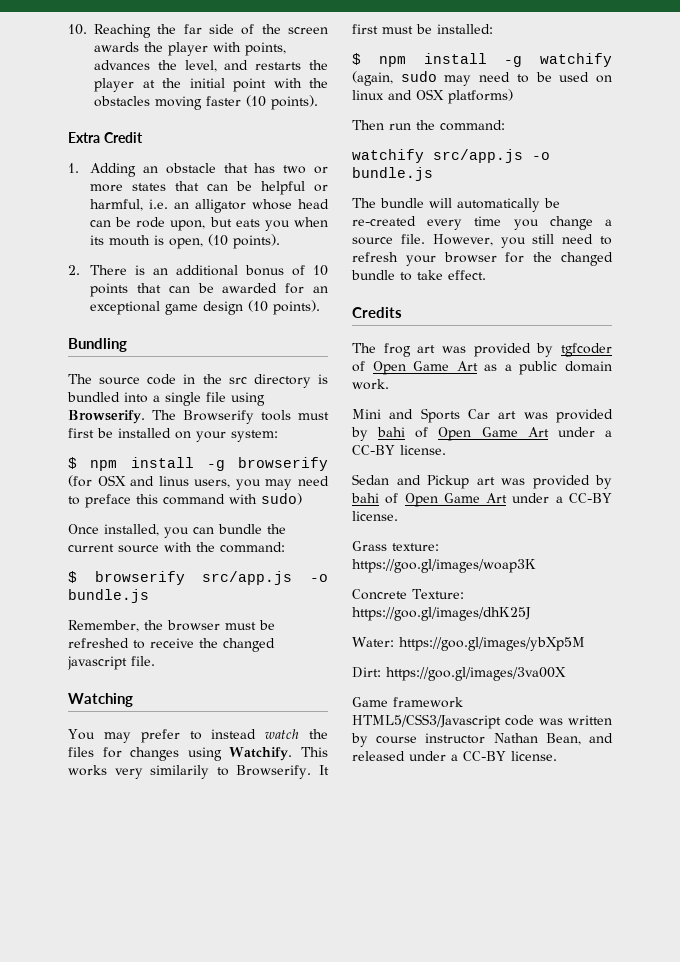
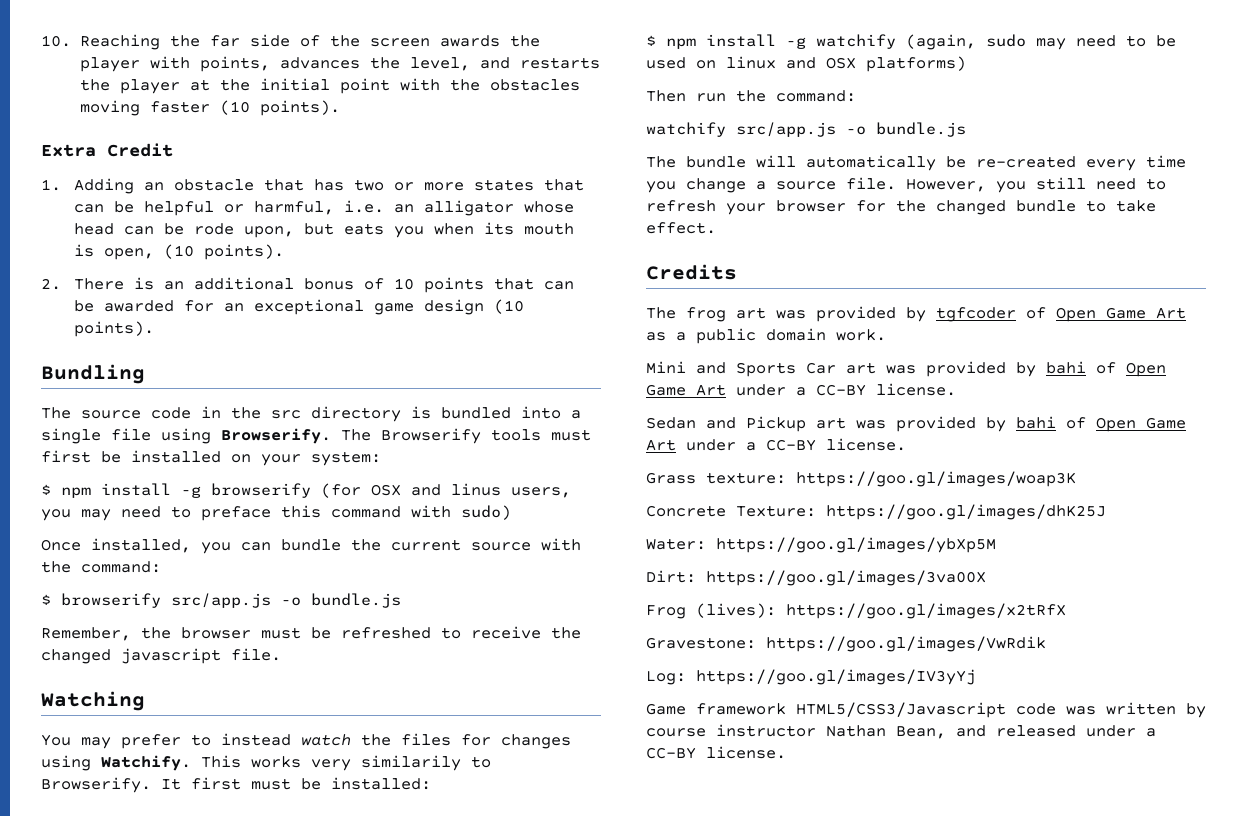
(566, 674) none -> [646,603,1066,619] [646,636,1046,652] [646,669,976,685] // Frog (lives): https://goo.gl/images/x2tRfX // Gravestone: https://goo.gl/images/VwRdik // Log: https://goo.gl/images/IV3yYj

